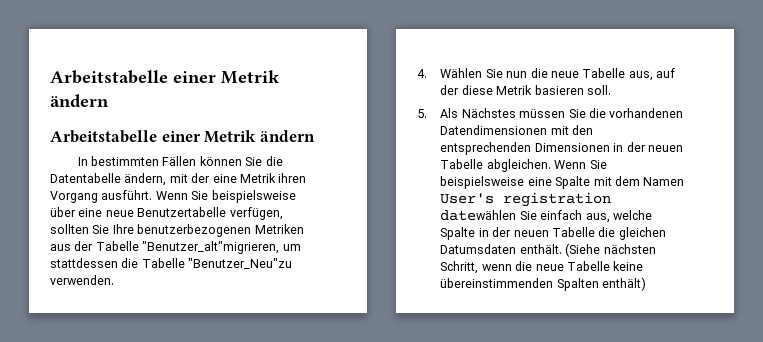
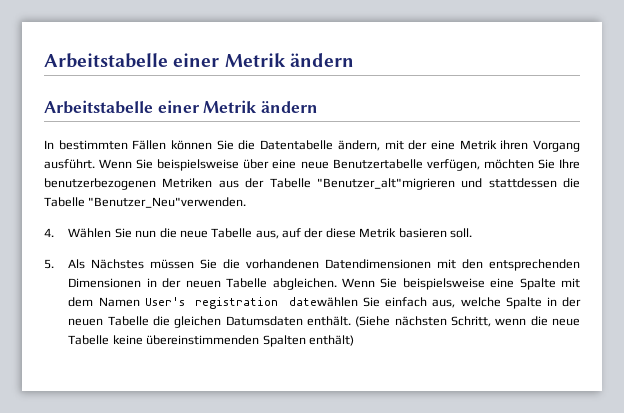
[50,224,89,234] sollten -> [483,159,534,169] möchten
[142,241,301,254] "Benutzer_alt"migrieren, um -> [316,178,483,190] "Benutzer_alt"migrieren und
[188,258,293,269] [50,275,114,285] "Benutzer_Neu"zu verwenden. -> [88,197,247,208] "Benutzer_Neu"verwenden.

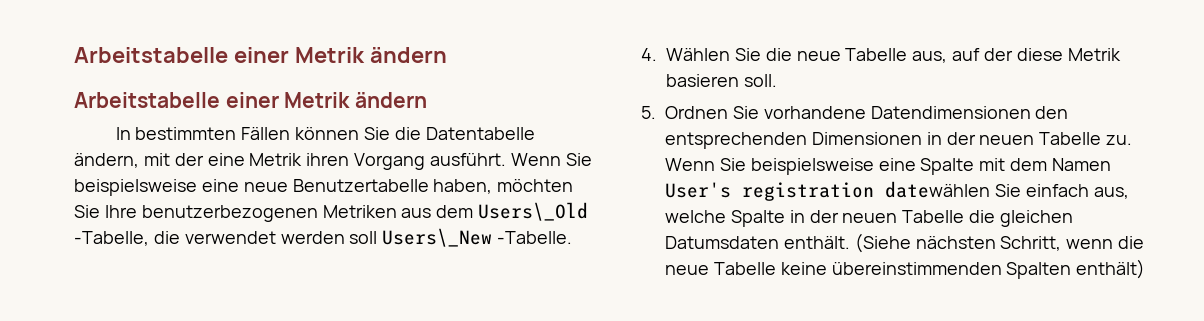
[243,159,270,169] über -> (197, 187) none
[426,159,480,171] verfügen, -> [433,179,493,194] haben,
[245,178,580,190] [44,197,247,208] der Tabelle "Benutzer_alt"migrieren und stattdessen die Tabelle "Benutzer_Neu"verwenden. -> [436,202,589,221] [74,228,573,247] dem Users\_Old -Tabelle, die verwendet werden soll Users\_New -Tabelle.
[135,230,157,238] nun -> (761, 54) none
[68,259,457,269] Als Nächstes müssen Sie die vorhandenen Datendimensionen mit -> [665,106,1031,119] Ordnen Sie vorhandene Datendimensionen
[272,278,337,290] abgleichen. -> [1106,135,1133,145] zu.

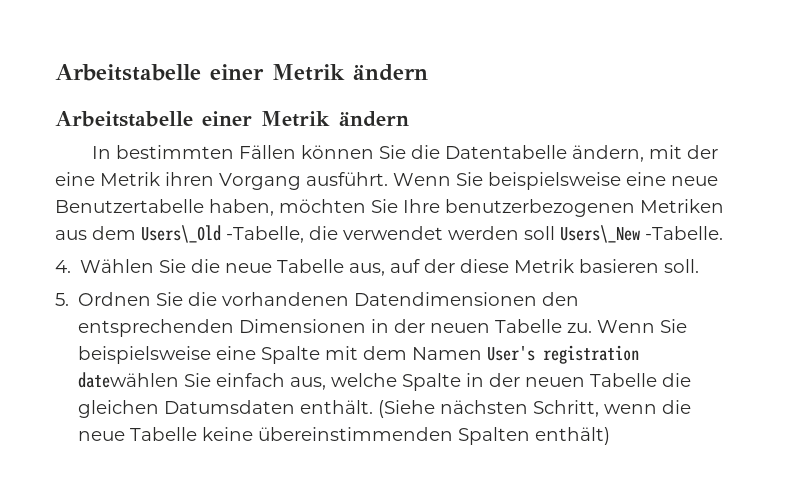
[763,106,866,119] vorhandene -> [188,292,350,306] die vorhandenen

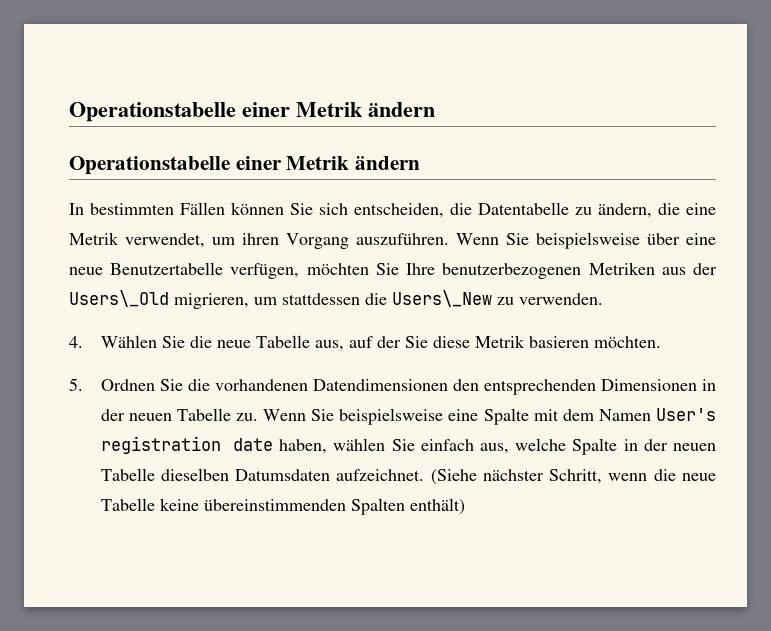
[55,64,428,81] [55,111,193,127] Arbeitstabelle einer Metrik ändern // Arbeitstabelle -> [69,102,435,122] [69,156,230,175] Operationstabelle einer Metrik ändern // Operationstabelle
[410,145,718,162] [55,172,160,186] die Datentabelle ändern, mit der eine Metrik -> [319,202,716,218] [69,232,235,248] sich entscheiden, die Datentabelle zu ändern, die eine Metrik verwendet, um
[306,172,621,190] ausführt. Wenn Sie beispielsweise -> [356,232,680,249] auszuführen. Wenn Sie beispielsweise über
[209,199,274,216] haben, -> [230,263,300,279] verfügen,
[92,225,723,243] dem Users\_Old -Tabelle, die verwendet werden soll Users\_New -Tabelle. -> [692,263,717,275] [69,290,603,309] der Users\_Old migrieren, um stattdessen die Users\_New zu verwenden.
(456, 266) none -> [404,336,428,348] Sie
[664,259,700,273] soll. -> [593,336,661,348] möchten.
[78,372,180,388] datewählen -> [233,438,386,454] date haben, wählen
[662,373,692,387] [78,400,529,418] die gleichen Datumsdaten enthält. (Siehe nächsten -> [160,468,544,485] dieselben Datumsdaten aufzeichnet. (Siehe nächster

